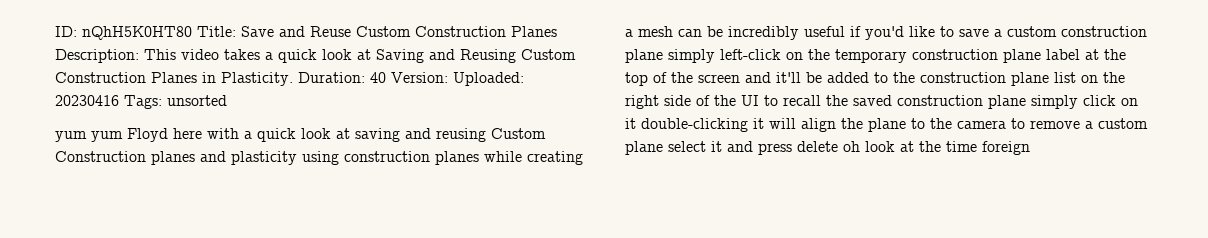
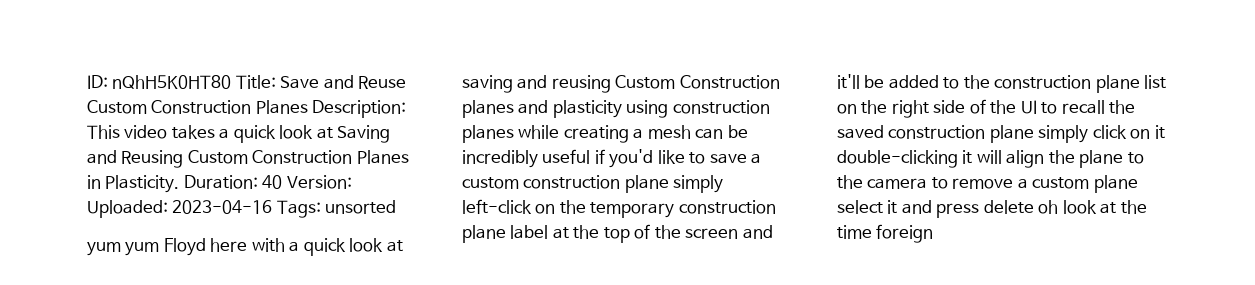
[55,95,119,106] 20230416 -> [172,200,273,214] 2023-04-16

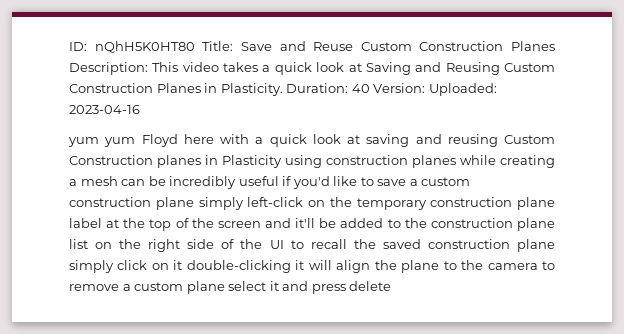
[276,200,397,218] Tags: unsorted -> (140, 109) none
[518,100,622,118] and plasticity -> [205,155,282,168] in Plasticity
[1038,200,1147,214] [837,224,934,243] oh look at the time foreign -> (392, 286) none

